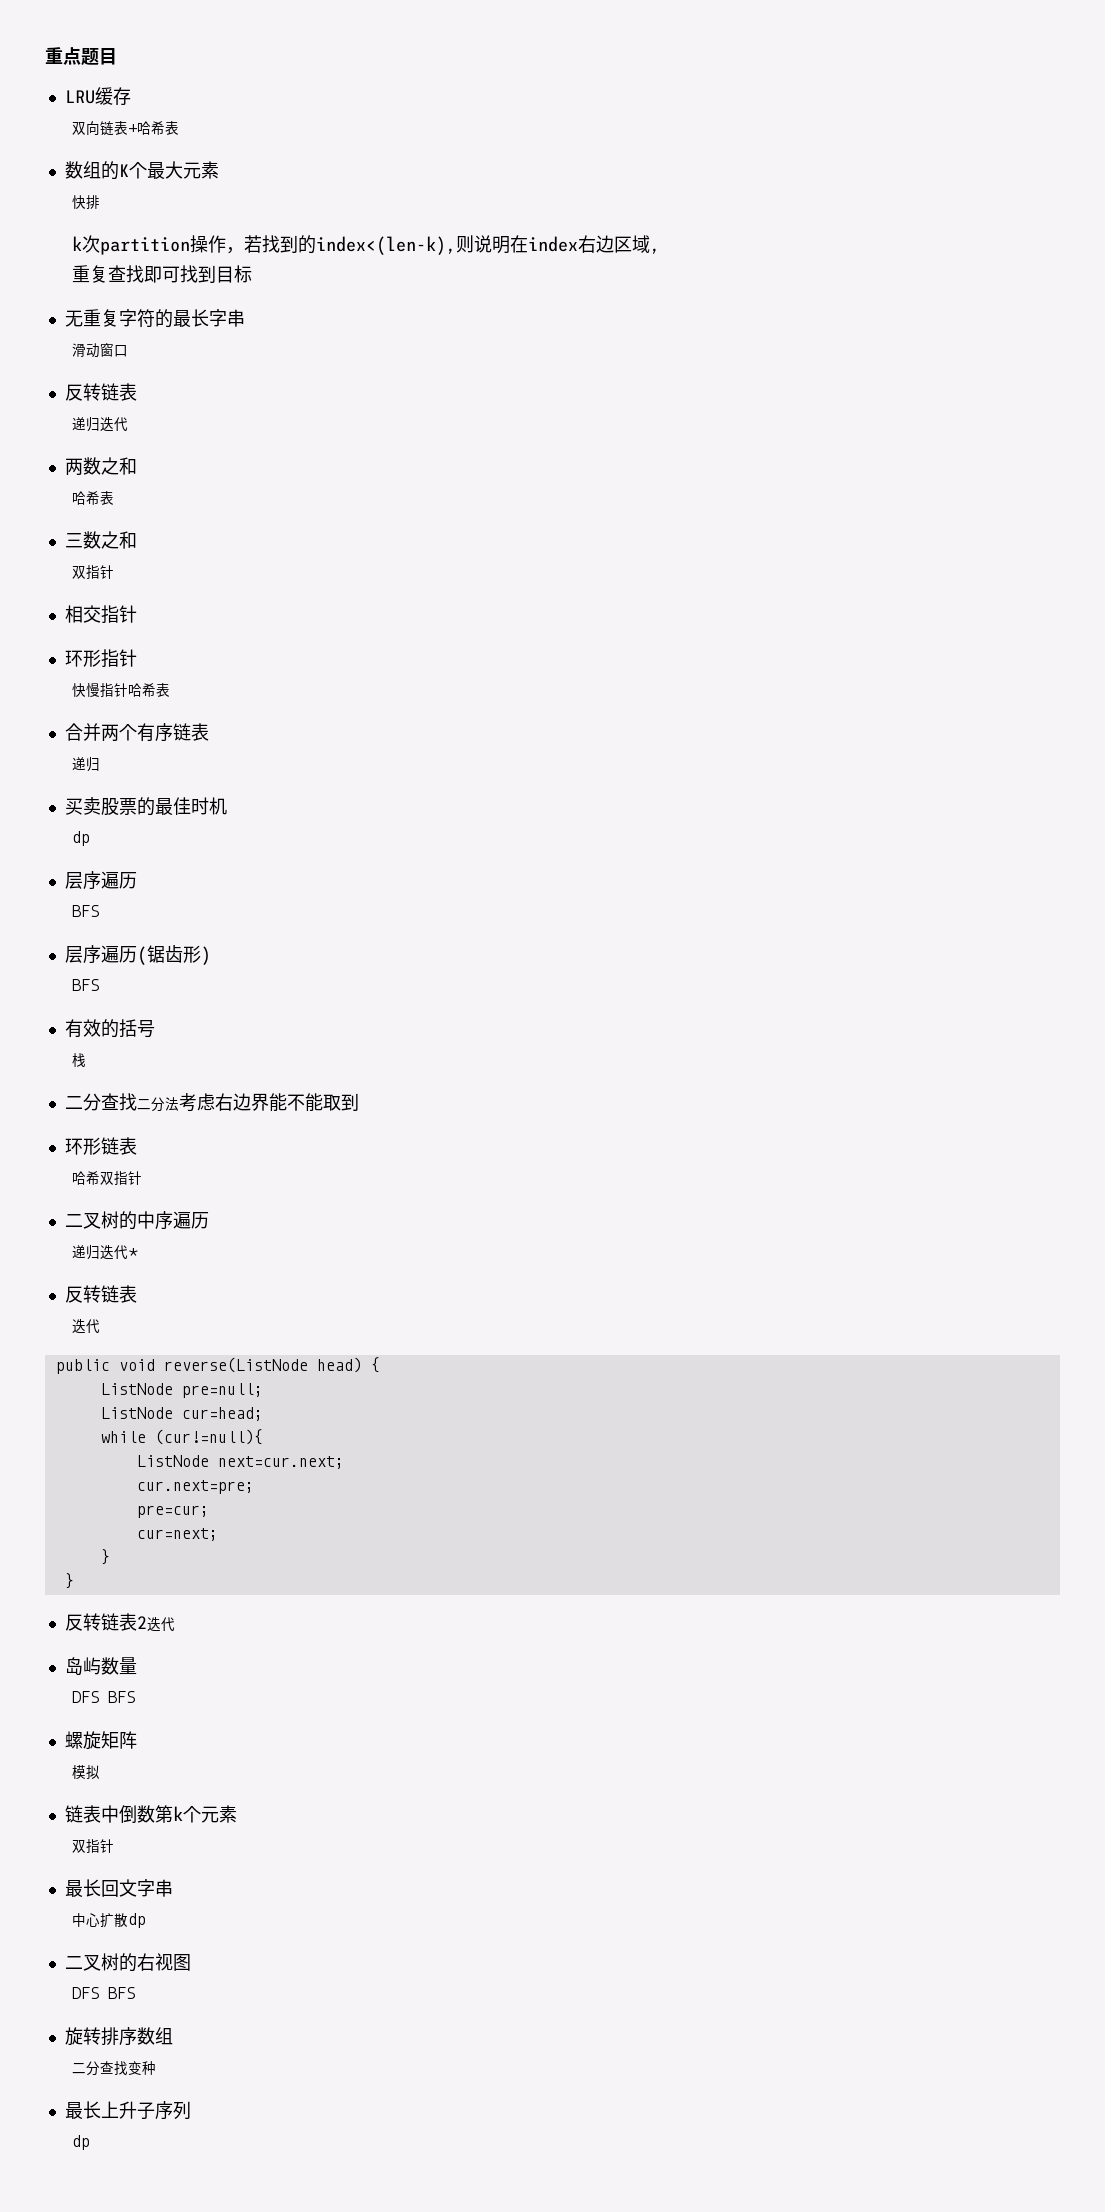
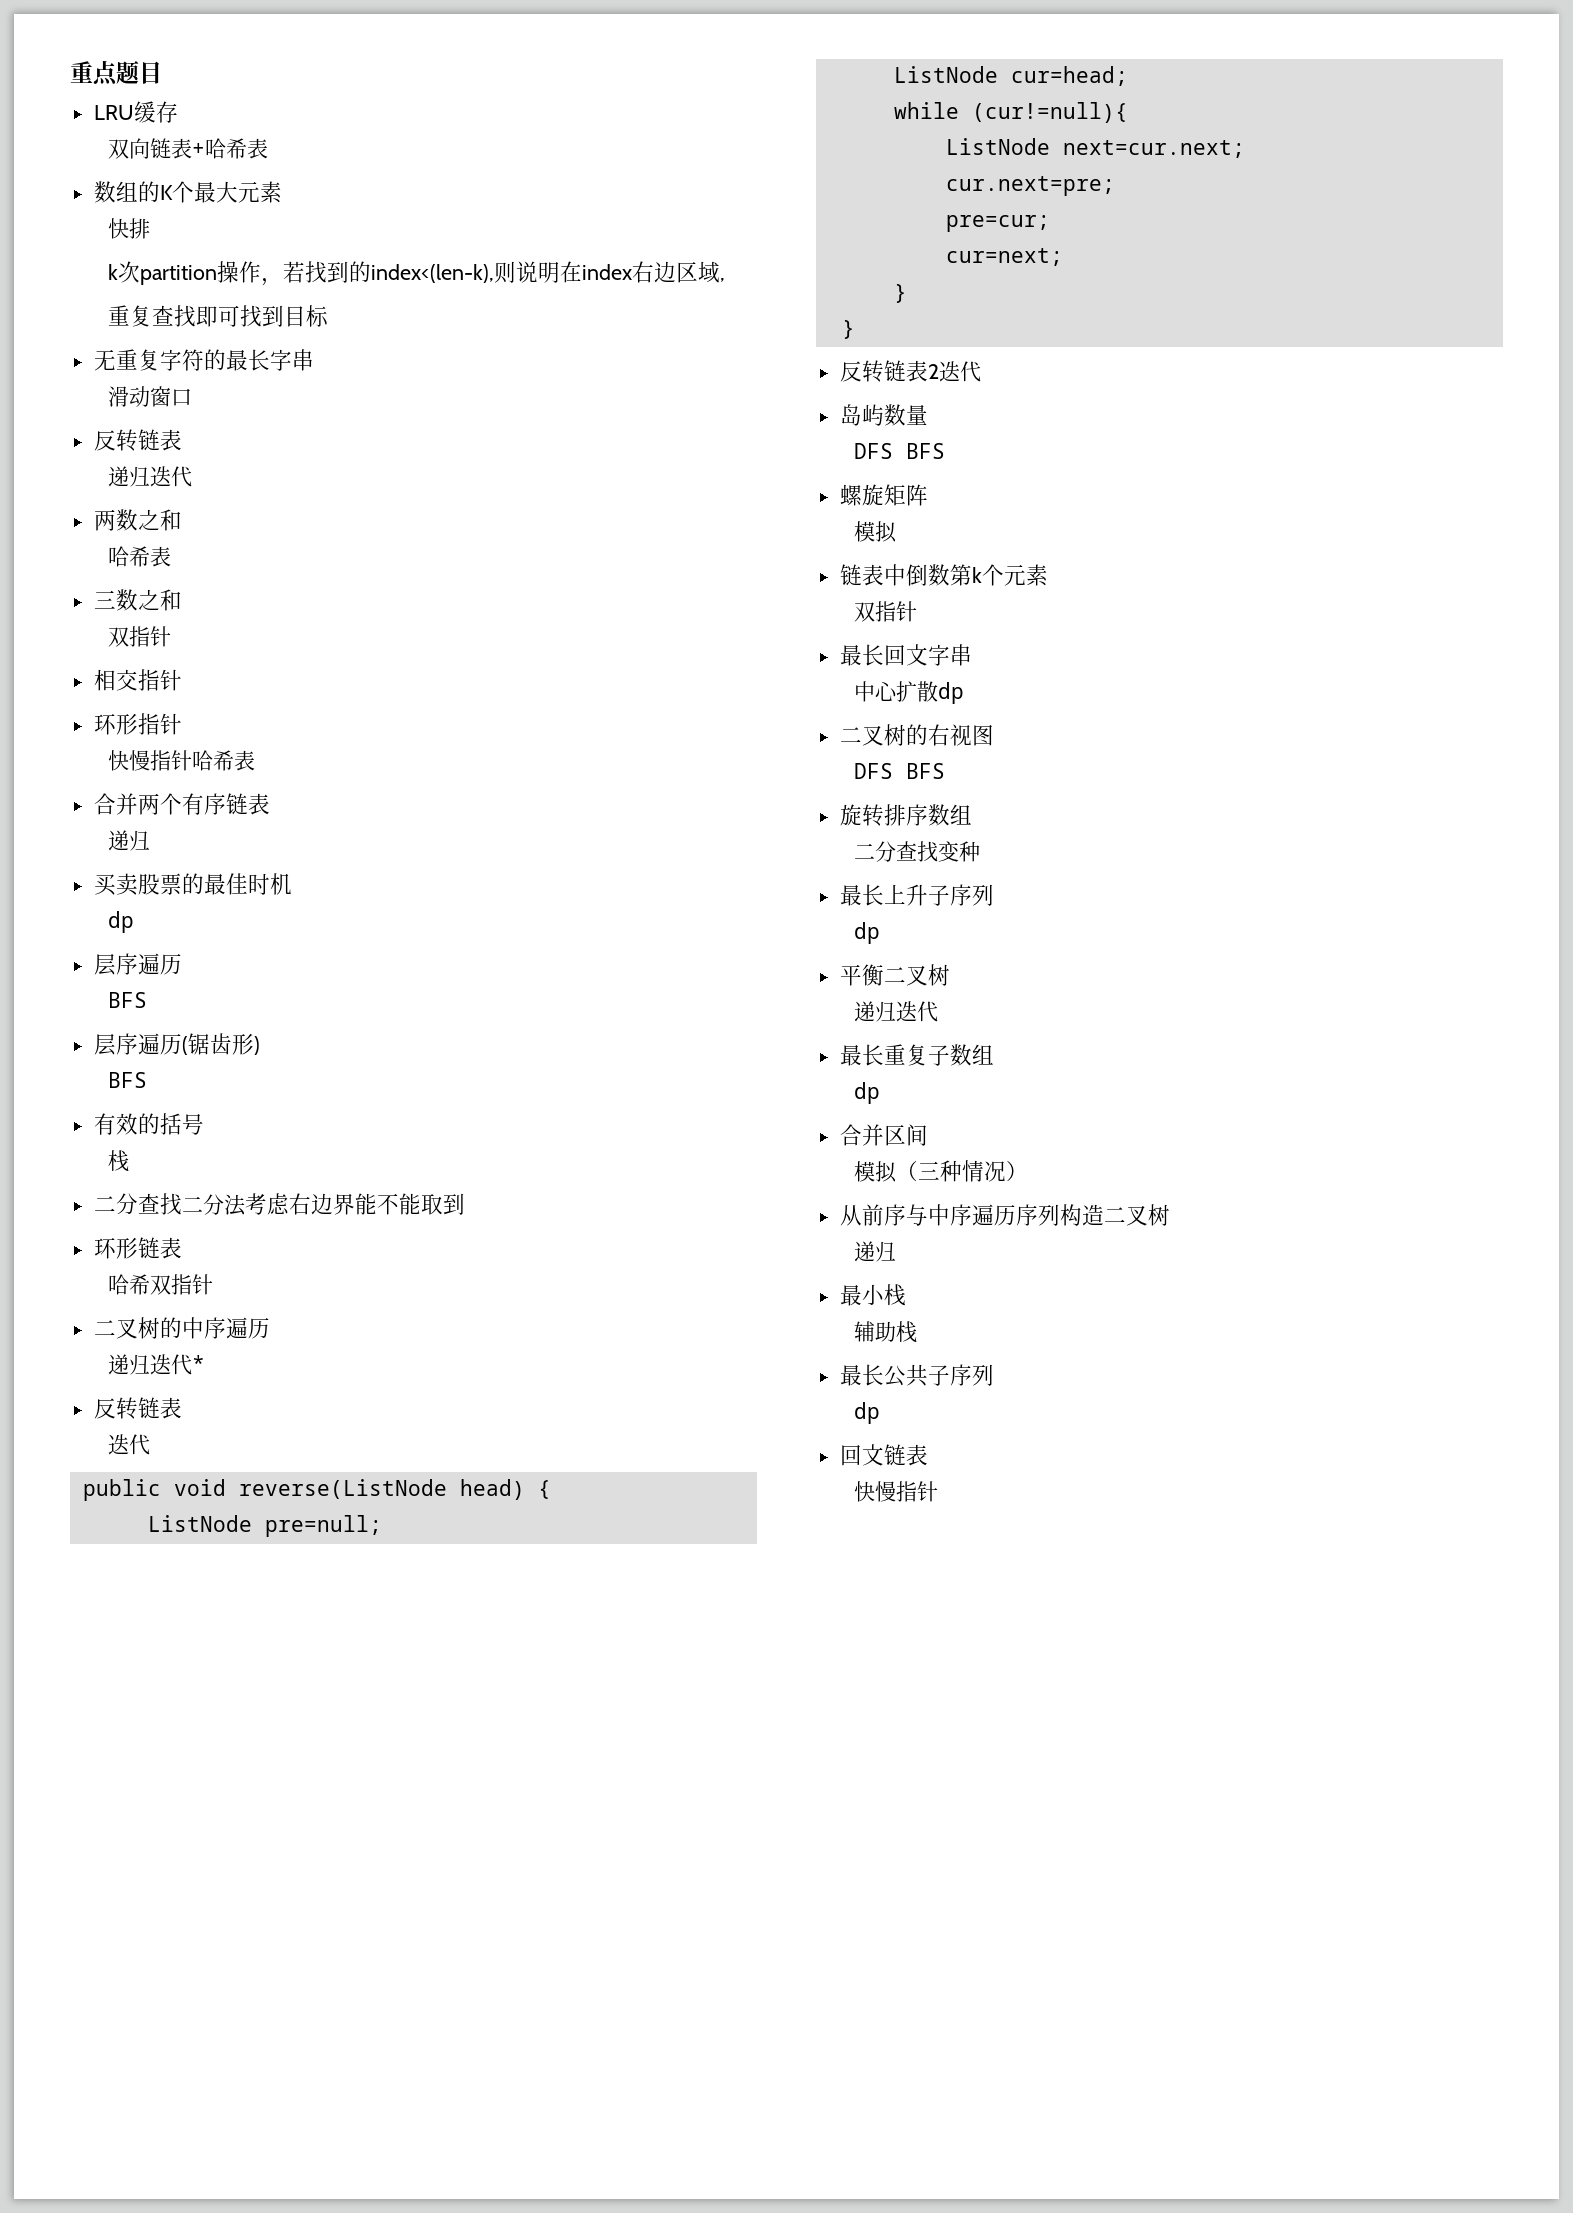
(91, 2142) none -> [839,964,950,986] [853,1001,938,1022] [839,1044,994,1066] [853,1082,880,1104] [839,1124,928,1146] [853,1160,1028,1183] [839,1204,1170,1226] [853,1241,896,1262] [839,1284,906,1306] [853,1321,917,1343] [839,1364,994,1387] [853,1402,880,1424] [839,1444,928,1466] [853,1481,938,1502] // 平衡二叉树 // 递归迭代 // 最长重复子数组 // dp // 合并区间 // 模拟（三种情况） // 从前序与中序遍历序列构造二叉树 // 递归 // 最小栈 // 辅助栈 // 最长公共子序列 // dp // 回文链表 // 快慢指针

